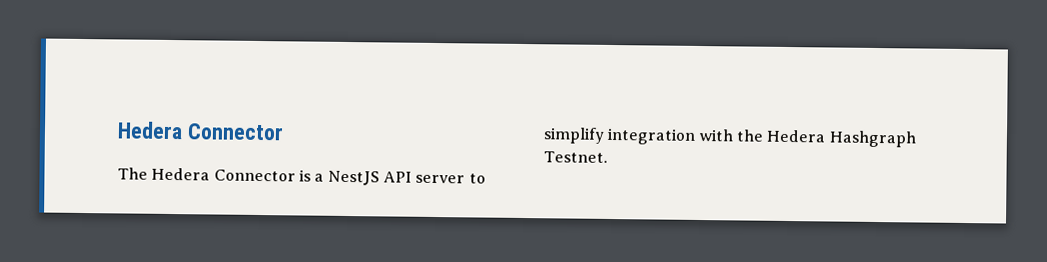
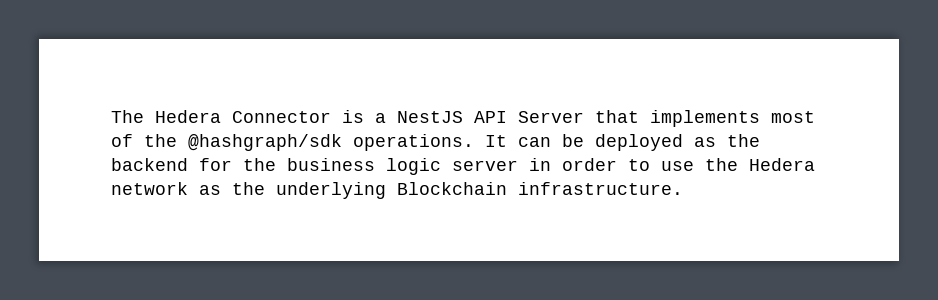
[117,121,284,141] Hedera Connector // -> (111, 116) none
[415,173,486,184] [543,127,917,148] [543,151,608,163] server to simplify integration with the Hedera Hashgraph Testnet. -> [518,110,815,127] [111,134,760,151] [111,158,815,175] [111,182,683,199] Server that implements most of the @hashgraph/sdk operations. It can be deployed as the backend for the business logic server in order to use the Hedera network as the underlying Blockchain infrastructure.

